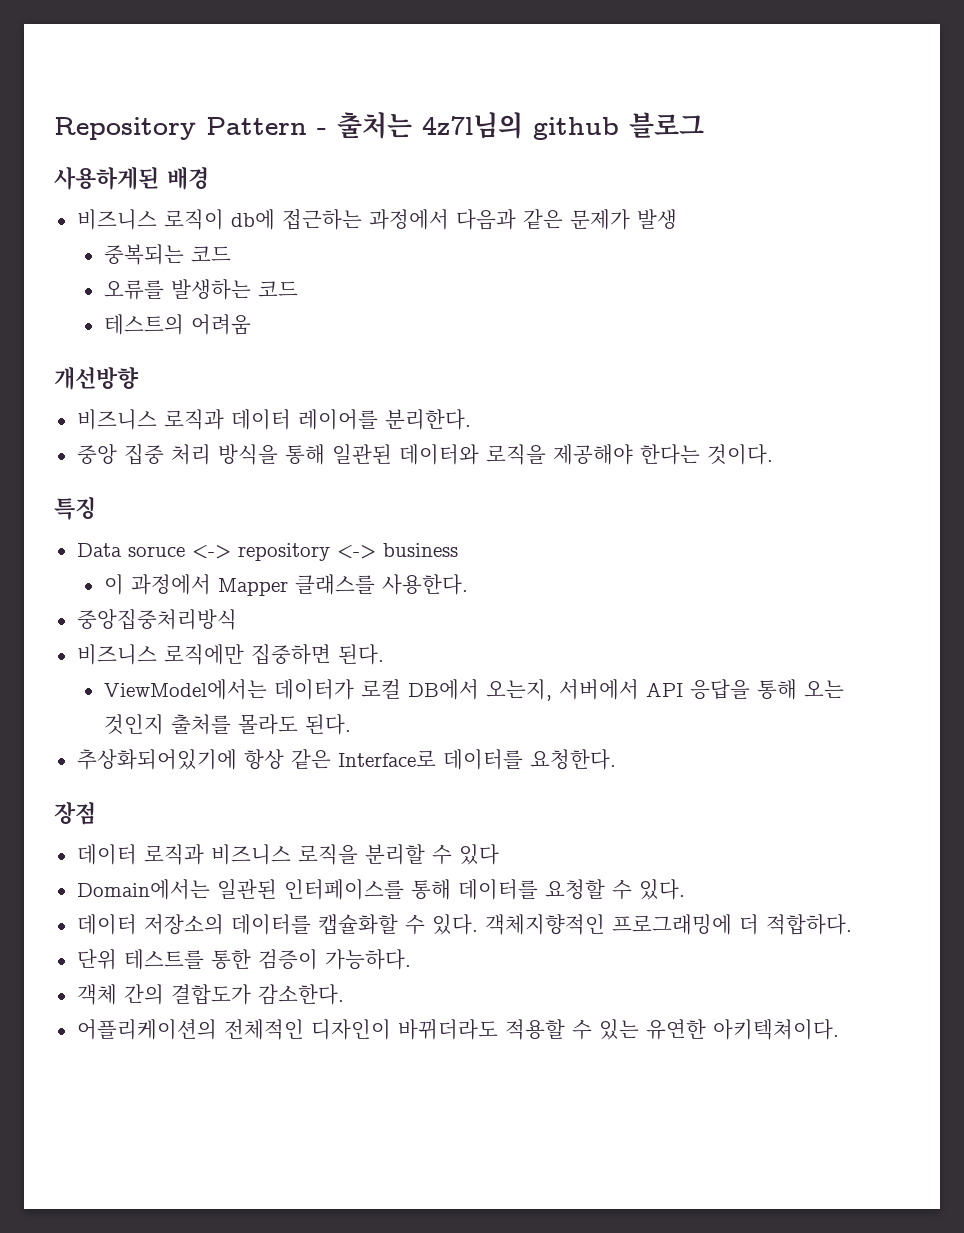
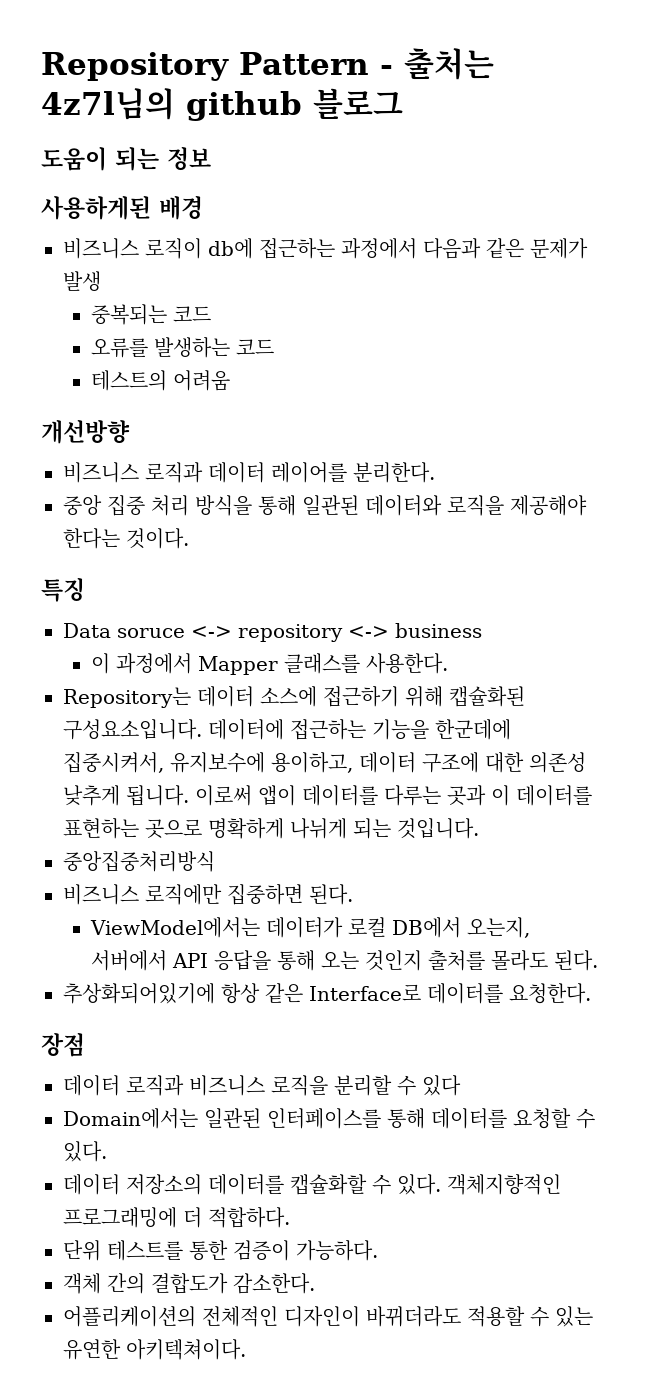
(704, 125) none -> [41,147,211,171] // 도움이 되는 정보
(468, 584) none -> [63,686,525,708] [63,719,511,740] [63,752,586,773] [63,785,592,806] [63,818,479,839] // Repository는 데이터 소스에 접근하기 위해 캡슐화된 구성요소입니다. 데이터에 접근하는 기능을 한군데에 집중시켜서, 유지보수에 용이하고, 데이터 구조에 대한 의존성 낮추게 됩니다. 이로써 앱이 데이터를 다루는 곳과 이 데이터를 표현하는 곳으로 명확하게 나뉘게 되는 것입니다.

